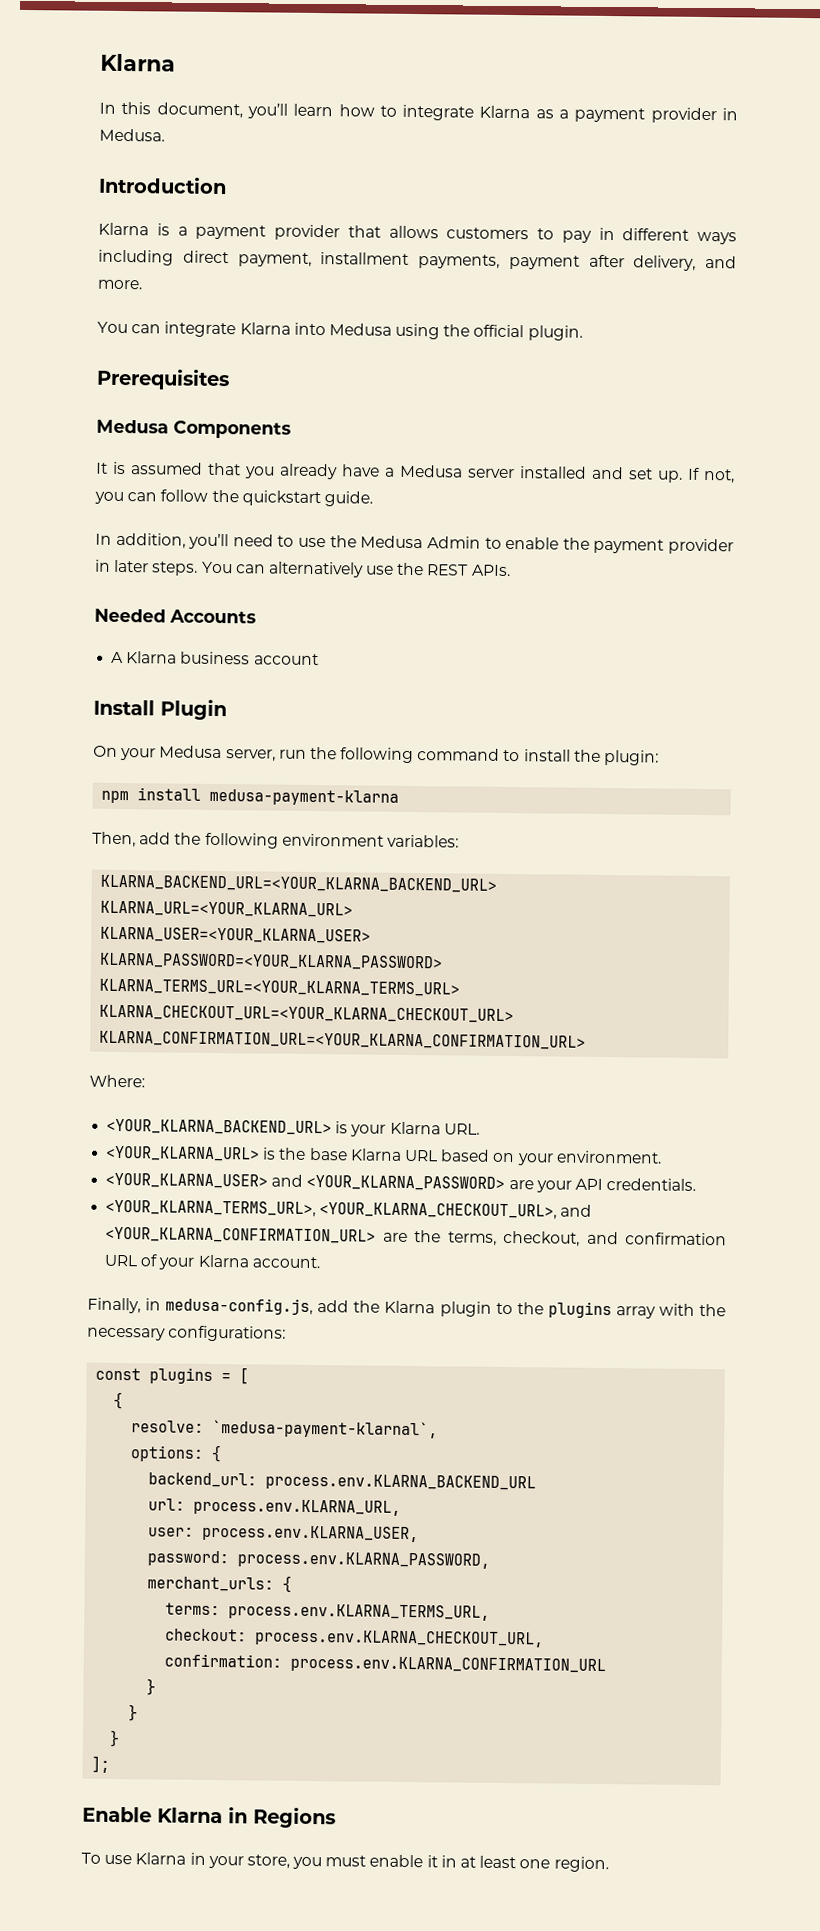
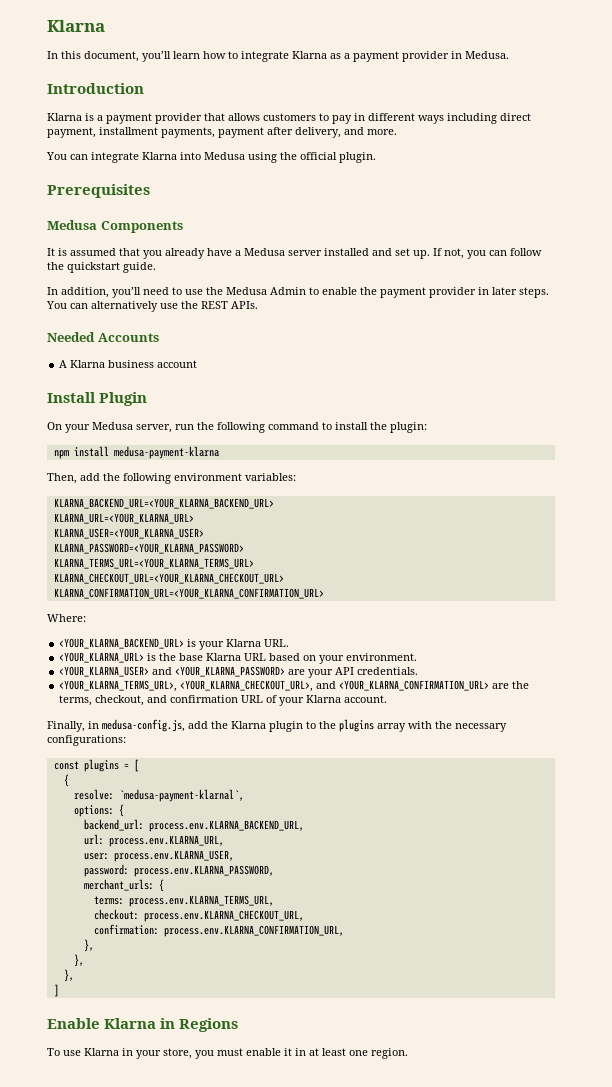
[265,1473,537,1492] process.env.KLARNA_BACKEND_URL -> [148,820,304,832] process.env.KLARNA_BACKEND_URL,
[290,1655,607,1675] [146,1678,157,1696] [128,1704,139,1722] [109,1729,121,1748] [91,1755,111,1773] process.env.KLARNA_CONFIRMATION_URL // } // } // } // ]; -> [163,925,344,937] [83,939,94,952] [73,954,84,967] [63,969,74,982] [53,984,59,997] process.env.KLARNA_CONFIRMATION_URL, // }, // }, // }, // ]

